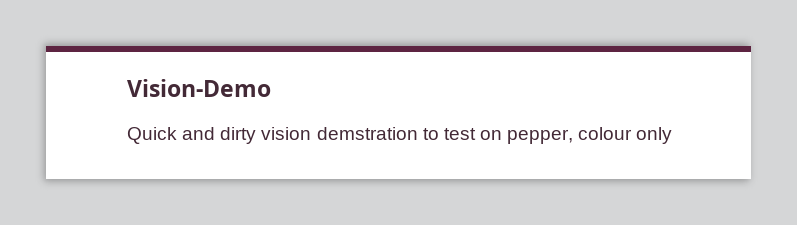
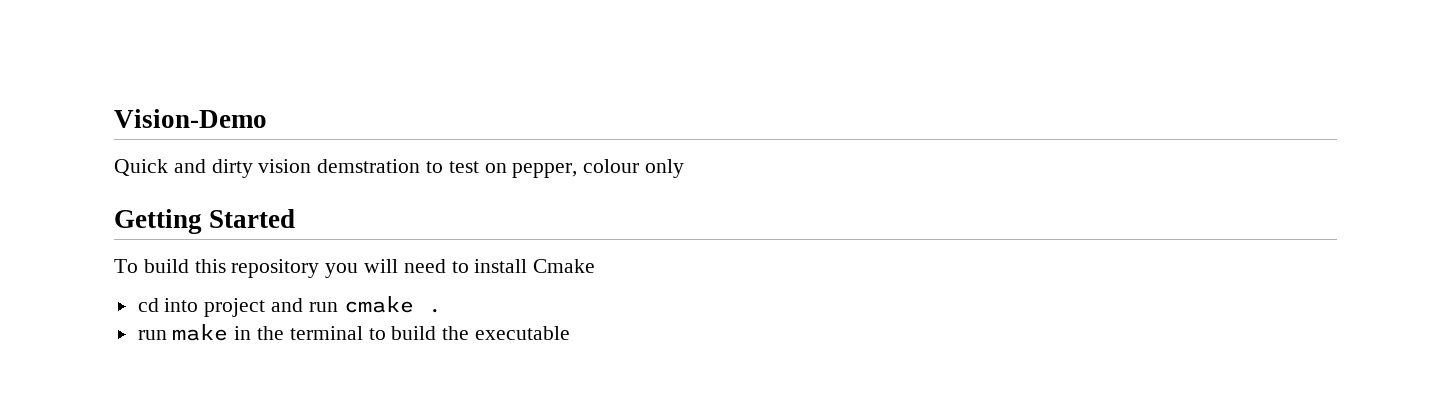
(673, 135) none -> [114,209,296,234] [114,259,596,278] [137,296,442,317] [137,324,571,341] // Getting Started // To build this repository you will need to install Cmake // cd into project and run cmake . // run make in the terminal to build the executable

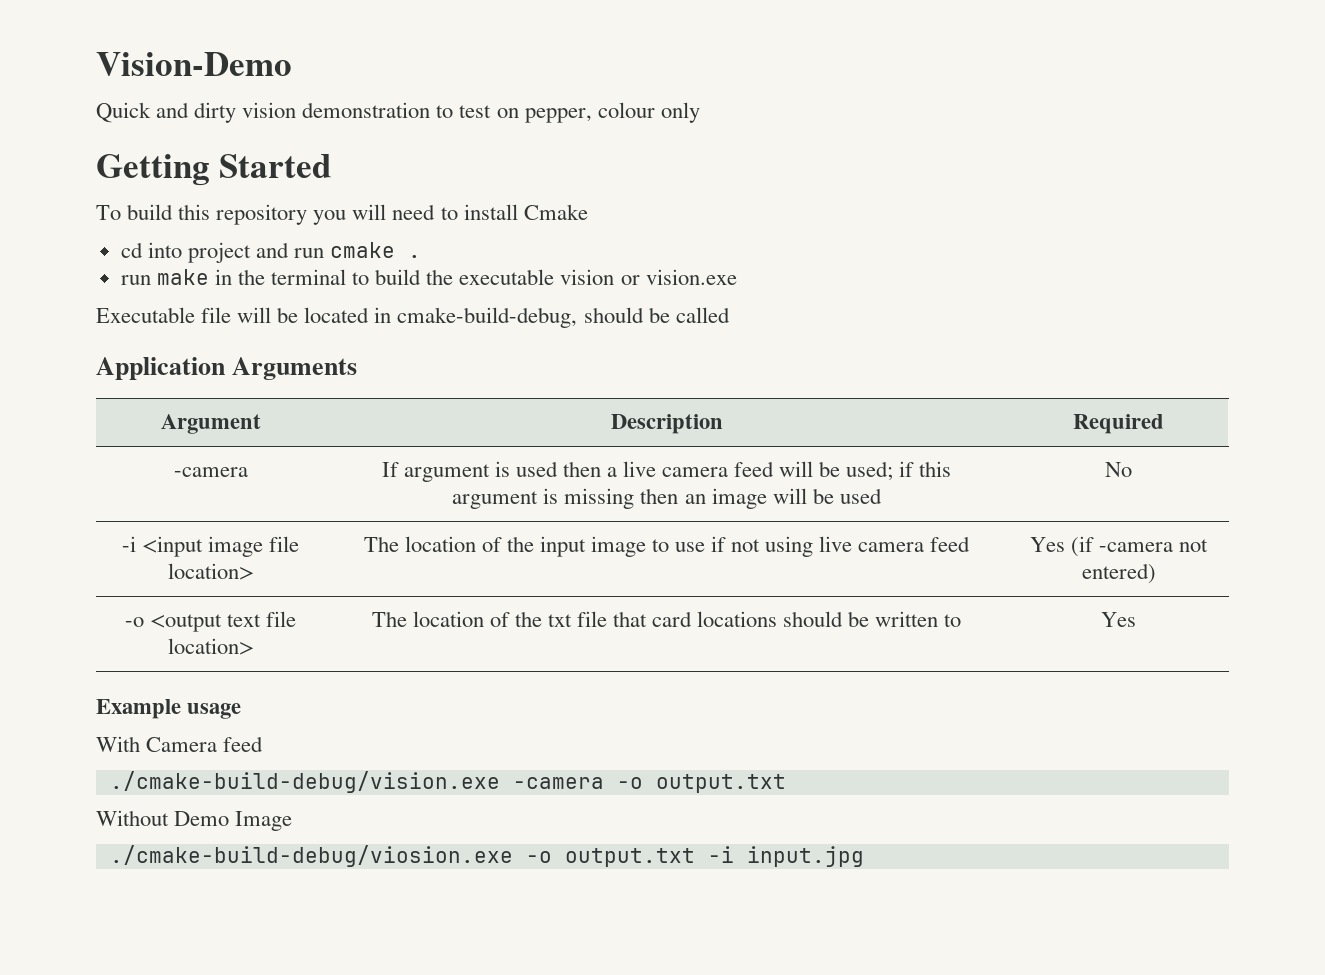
[317,159,421,173] demstration -> [302,102,431,118] demonstration
(571, 333) none -> [560,269,737,285] [96,307,730,328] [96,357,358,380] [160,414,261,434] [610,414,723,434] [1073,414,1164,434] [173,467,248,477] [381,461,952,482] [452,488,882,509] [1105,462,1132,477] [121,536,300,557] [167,563,254,580] [363,536,971,557] [1029,536,1209,557] [1081,563,1156,584] [124,611,297,632] [167,638,254,655] [371,611,962,627] [1101,612,1136,627] [96,699,242,719] [96,736,264,752] [109,771,786,793] [96,810,293,831] [109,845,864,867] vision or vision.exe // Executable file will be located in cmake-build-debug, should be called // Application Arguments // Argument | Description | Required // -camera | If argument is used then a live camera feed will be used; if this argument is missing then an image will be used | No // -i <input image file location> | The location of the input image to use if not using live camera feed | Yes (if -camera not entered) // -o <output text file location> | The location of the txt file that card locations should be written to | Yes // Example usage // With Camera feed // ./cmake-build-debug/vision.exe -camera -o output.txt // Without Demo Image // ./cmake-build-debug/viosion.exe -o output.txt -i input.jpg

